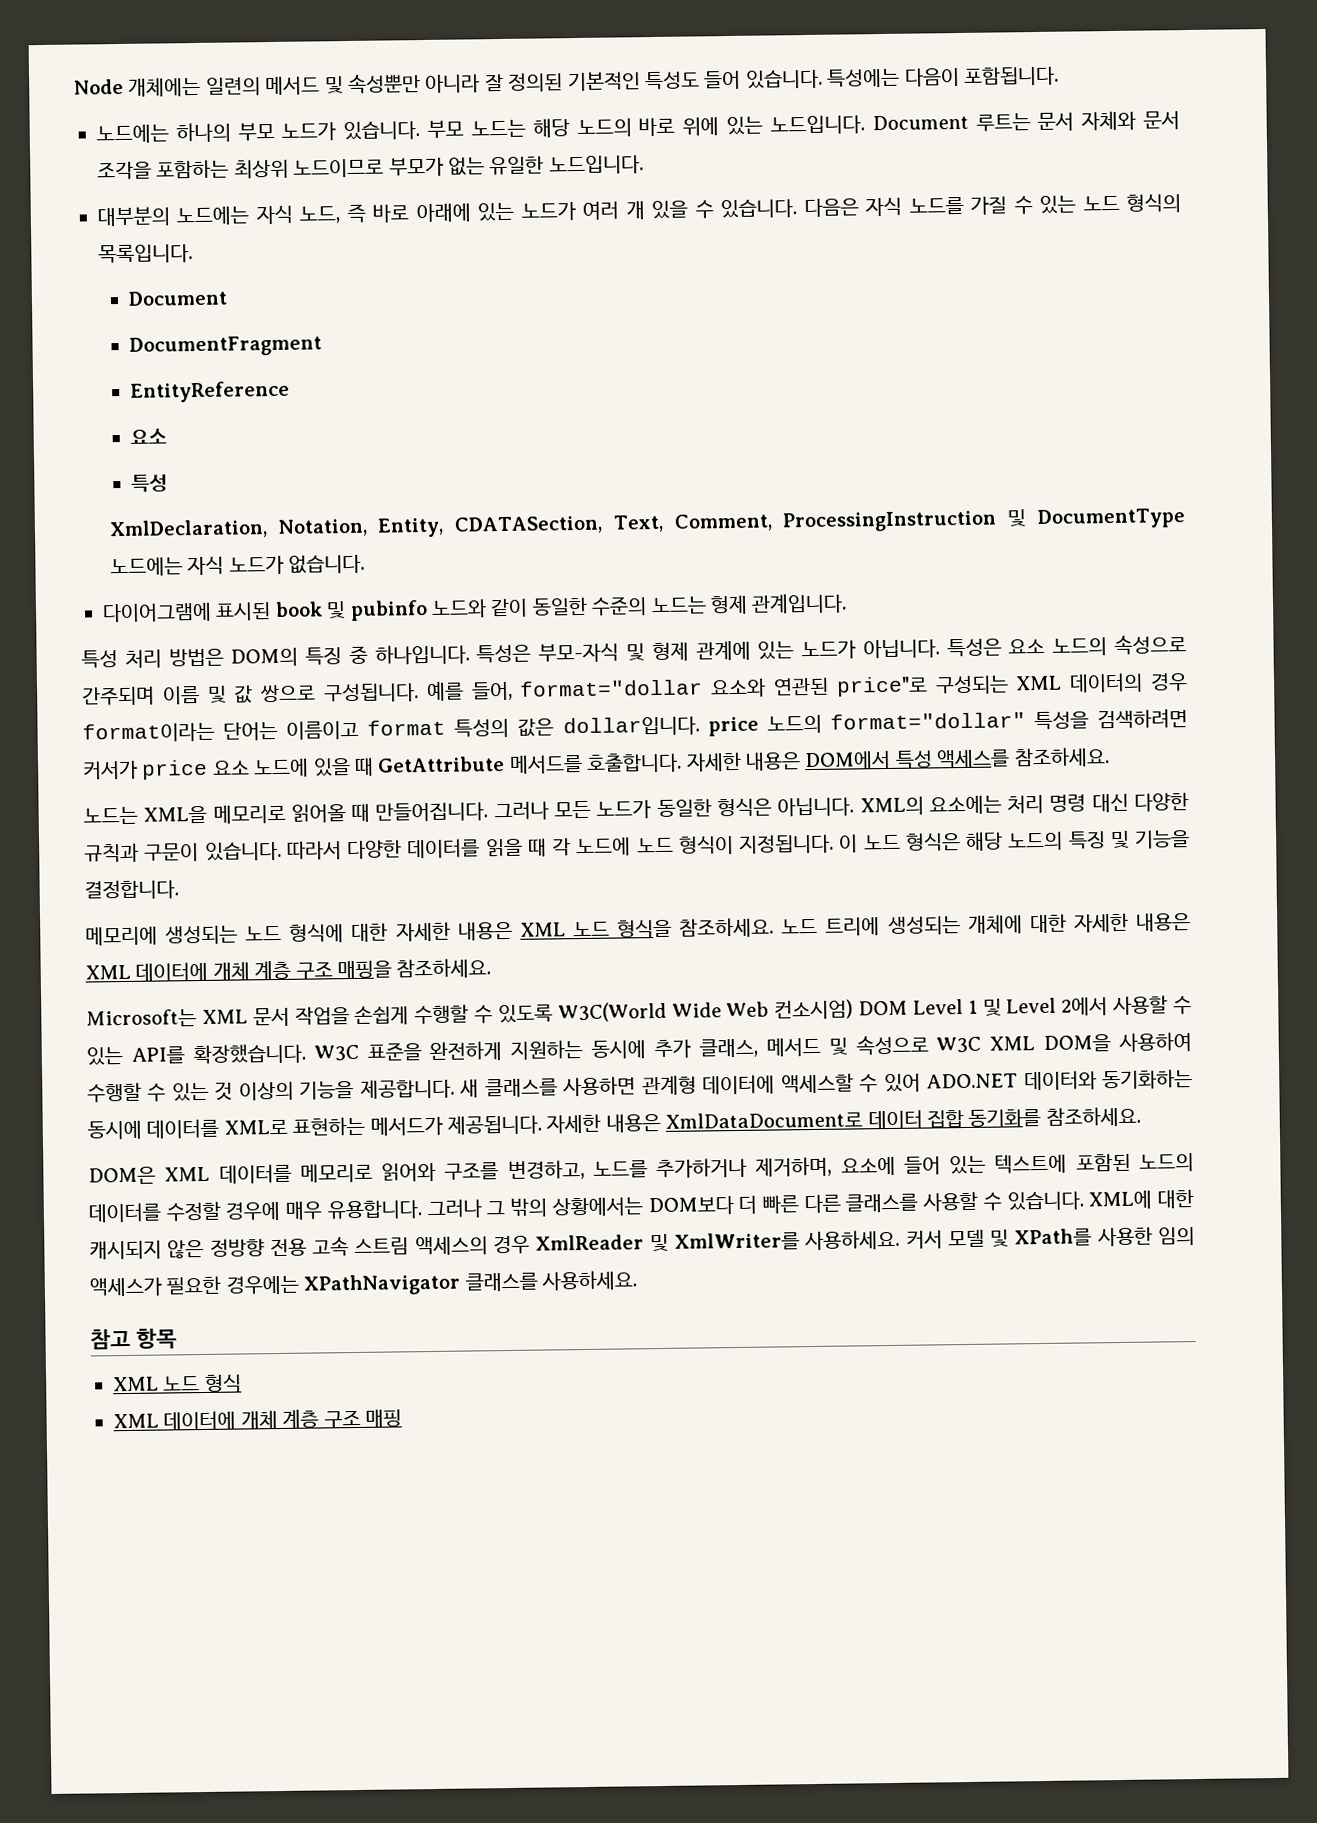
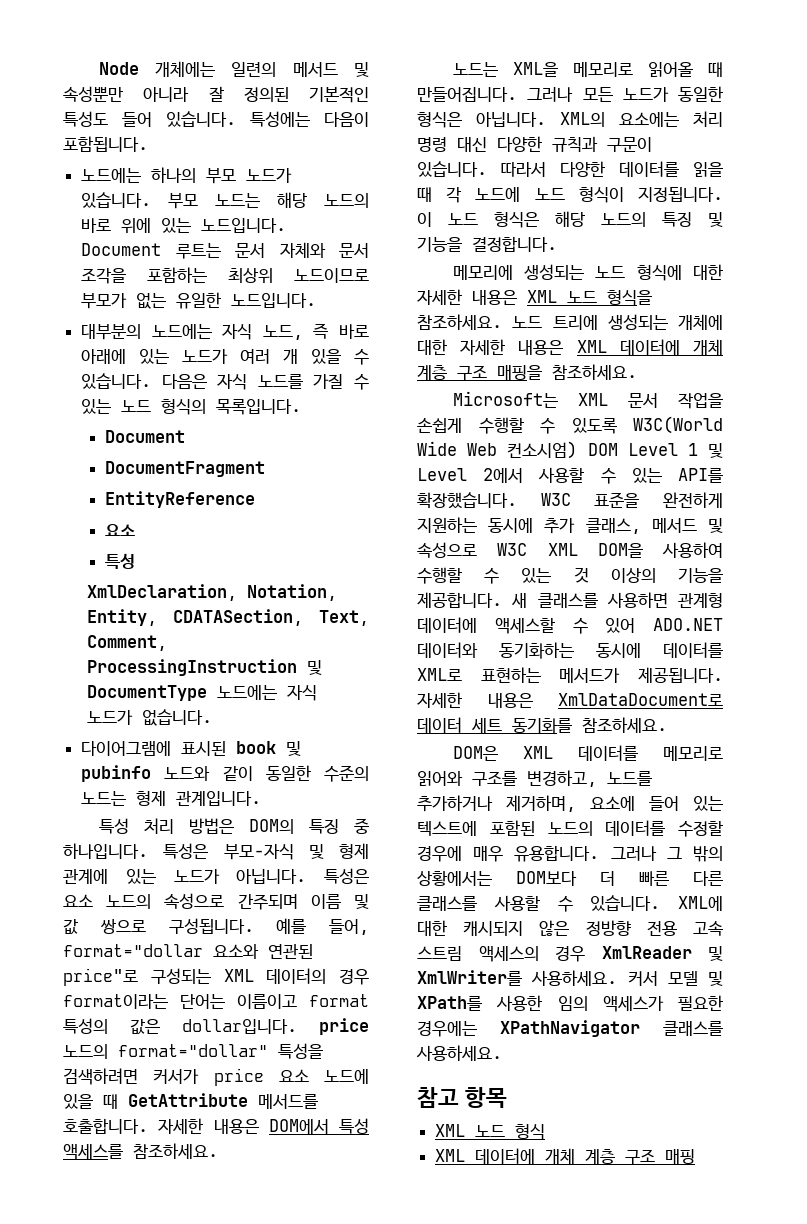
[926,1110,964,1128] 집합 -> [471,718,502,733] 세트

